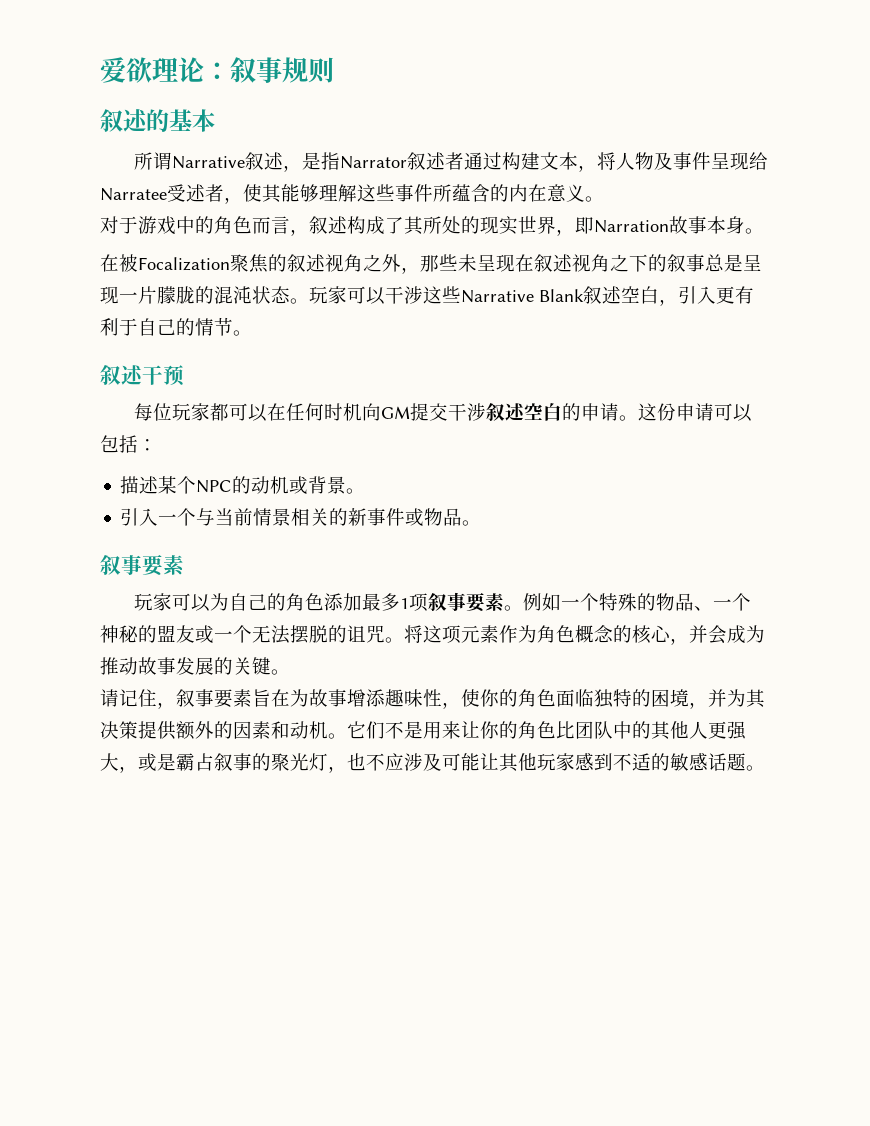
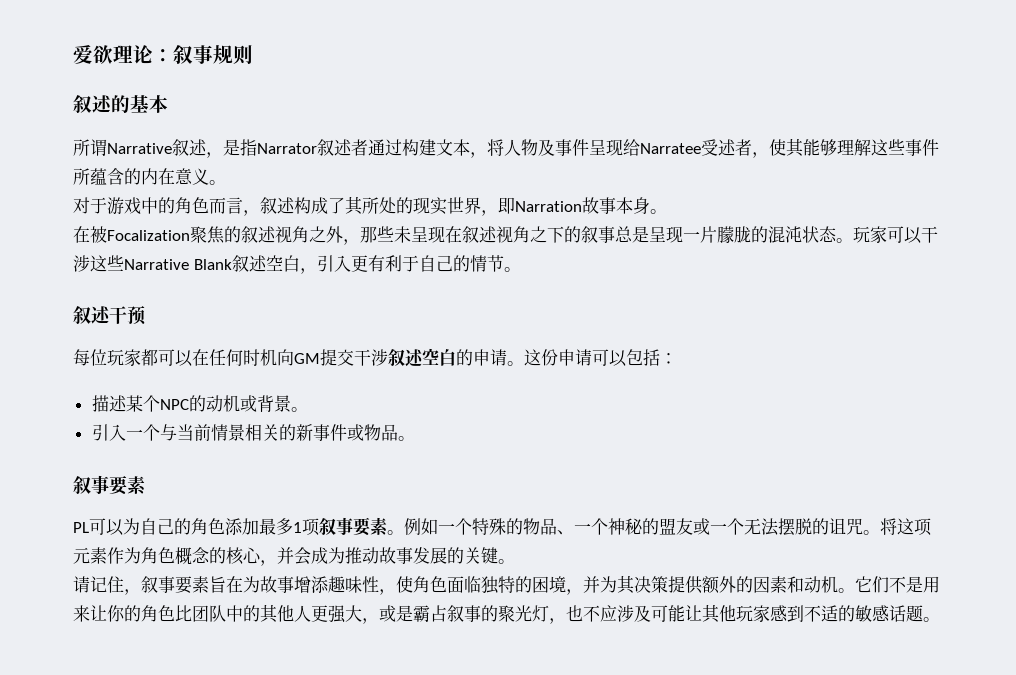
[134,593,173,611] 玩家 -> [73,522,89,533] PL
[480,689,518,707] 你的 -> (413, 584) none

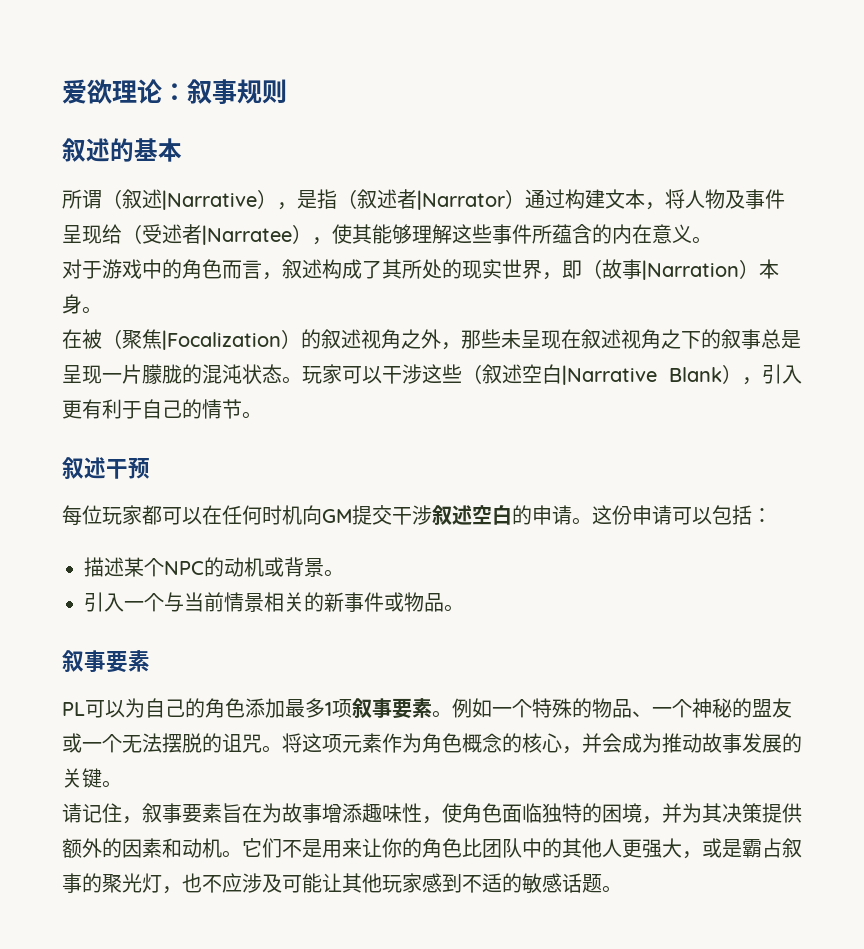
[107,139,368,158] Narrative叙述，是指Narrator叙述者 -> [102,189,525,210] （叙述|Narrative），是指（叙述者|Narrator）
[640,139,752,156] Narratee受述者 -> [122,224,312,245] （受述者|Narratee）
[515,197,616,214] Narration故事 -> [582,259,759,280] （故事|Narration）
[107,226,225,244] Focalization聚焦 -> [102,329,301,350] （聚焦|Focalization）
[124,255,300,272] Narrative Blank叙述空白 -> [462,364,742,385] （叙述空白|Narrative Blank）

